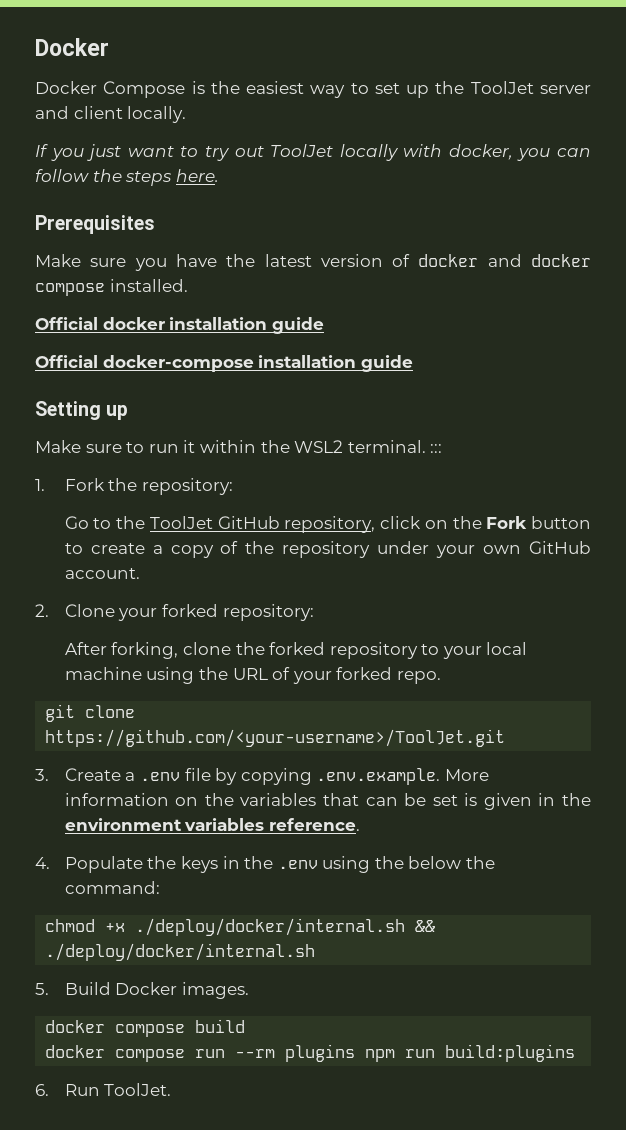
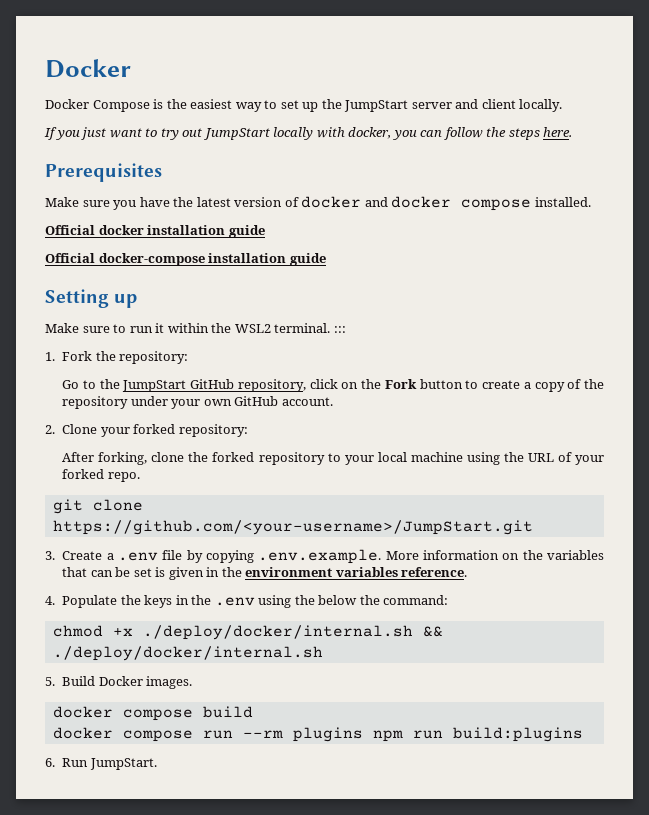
[470,81,534,94] ToolJet -> [344,100,409,112] JumpStart
[270,144,334,157] ToolJet -> [202,128,270,140] JumpStart
[149,516,213,529] ToolJet -> [122,380,187,392] JumpStart
[45,729,506,747] https://github.com/<your-username>/ToolJet.git -> [52,520,533,535] https://github.com/<your-username>/JumpStart.git
[104,1083,172,1096] ToolJet. -> [89,758,157,770] JumpStart.

